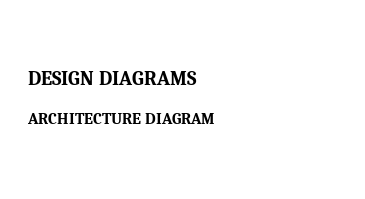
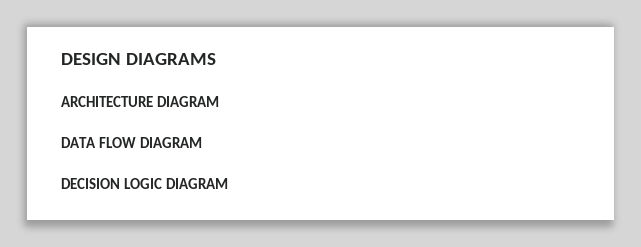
(216, 118) none -> [61,137,202,148] [61,178,228,189] // DATA FLOW DIAGRAM // DECISION LOGIC DIAGRAM

